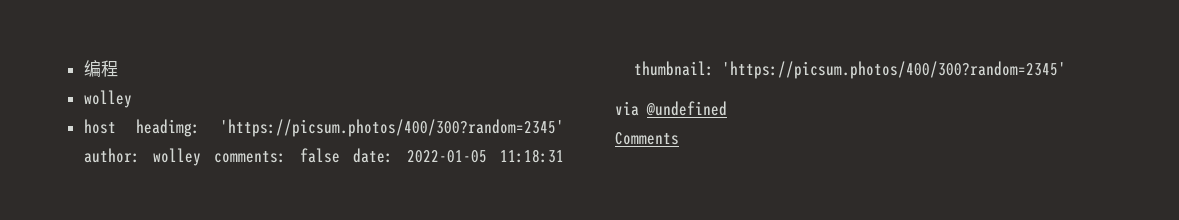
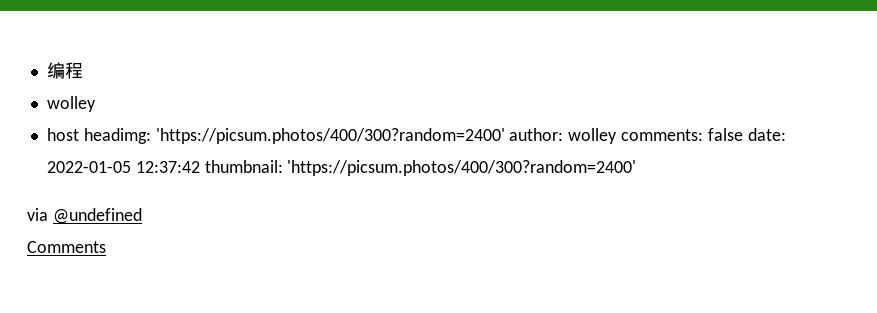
[220,119,564,137] 'https://picsum.photos/400/300?random=2345' -> [155,128,505,144] 'https://picsum.photos/400/300?random=2400'
[500,149,564,163] [633,61,1066,79] 11:18:31 thumbnail: 'https://picsum.photos/400/300?random=2345' -> [135,160,637,176] 12:37:42 thumbnail: 'https://picsum.photos/400/300?random=2400'

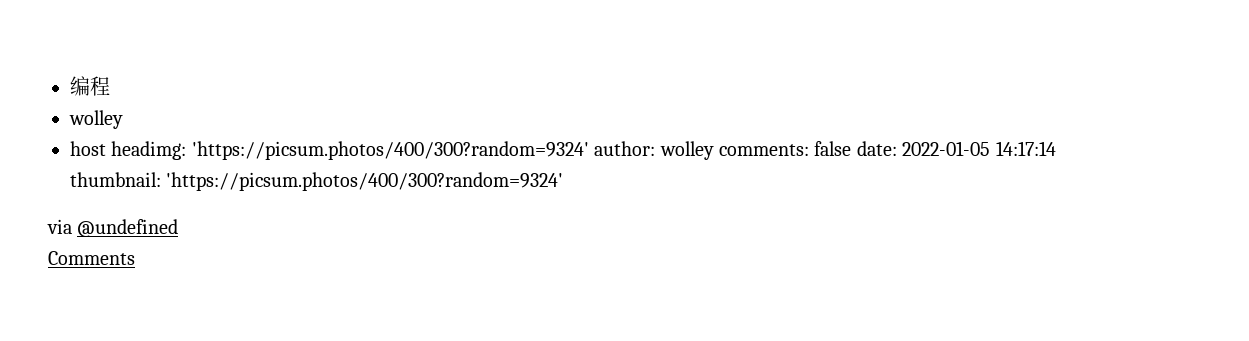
[155,128,505,144] 'https://picsum.photos/400/300?random=2400' -> [191,141,589,160] 'https://picsum.photos/400/300?random=9324'
[135,160,637,176] 12:37:42 thumbnail: 'https://picsum.photos/400/300?random=2400' -> [995,141,1056,156] [70,172,564,191] 14:17:14 thumbnail: 'https://picsum.photos/400/300?random=9324'

